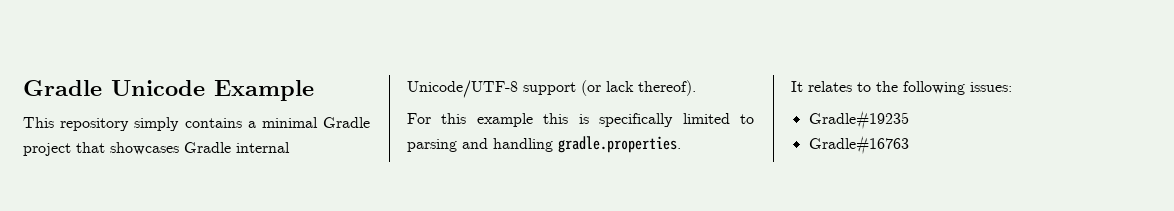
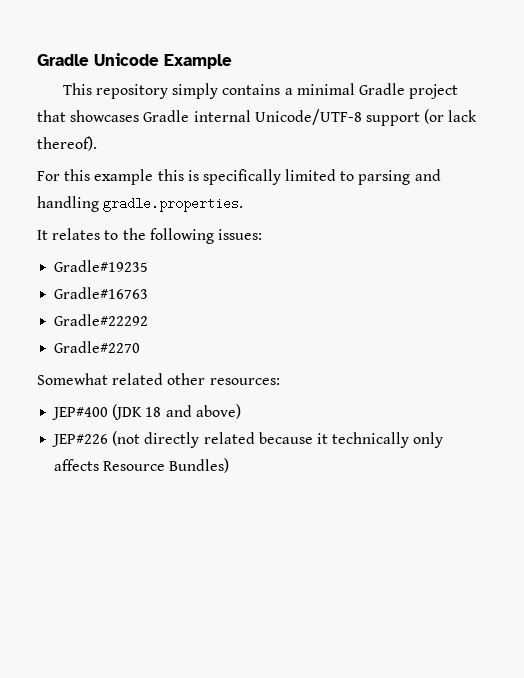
(909, 145) none -> [54,314,149,326] [54,341,141,353] [37,373,280,385] [52,404,241,420] [52,431,444,448] [54,458,230,473] // Gradle#22292 // Gradle#2270 // Somewhat related other resources: // JEP#400 (JDK 18 and above) // JEP#226 (not directly related because it technically only affects Resource Bundles)

